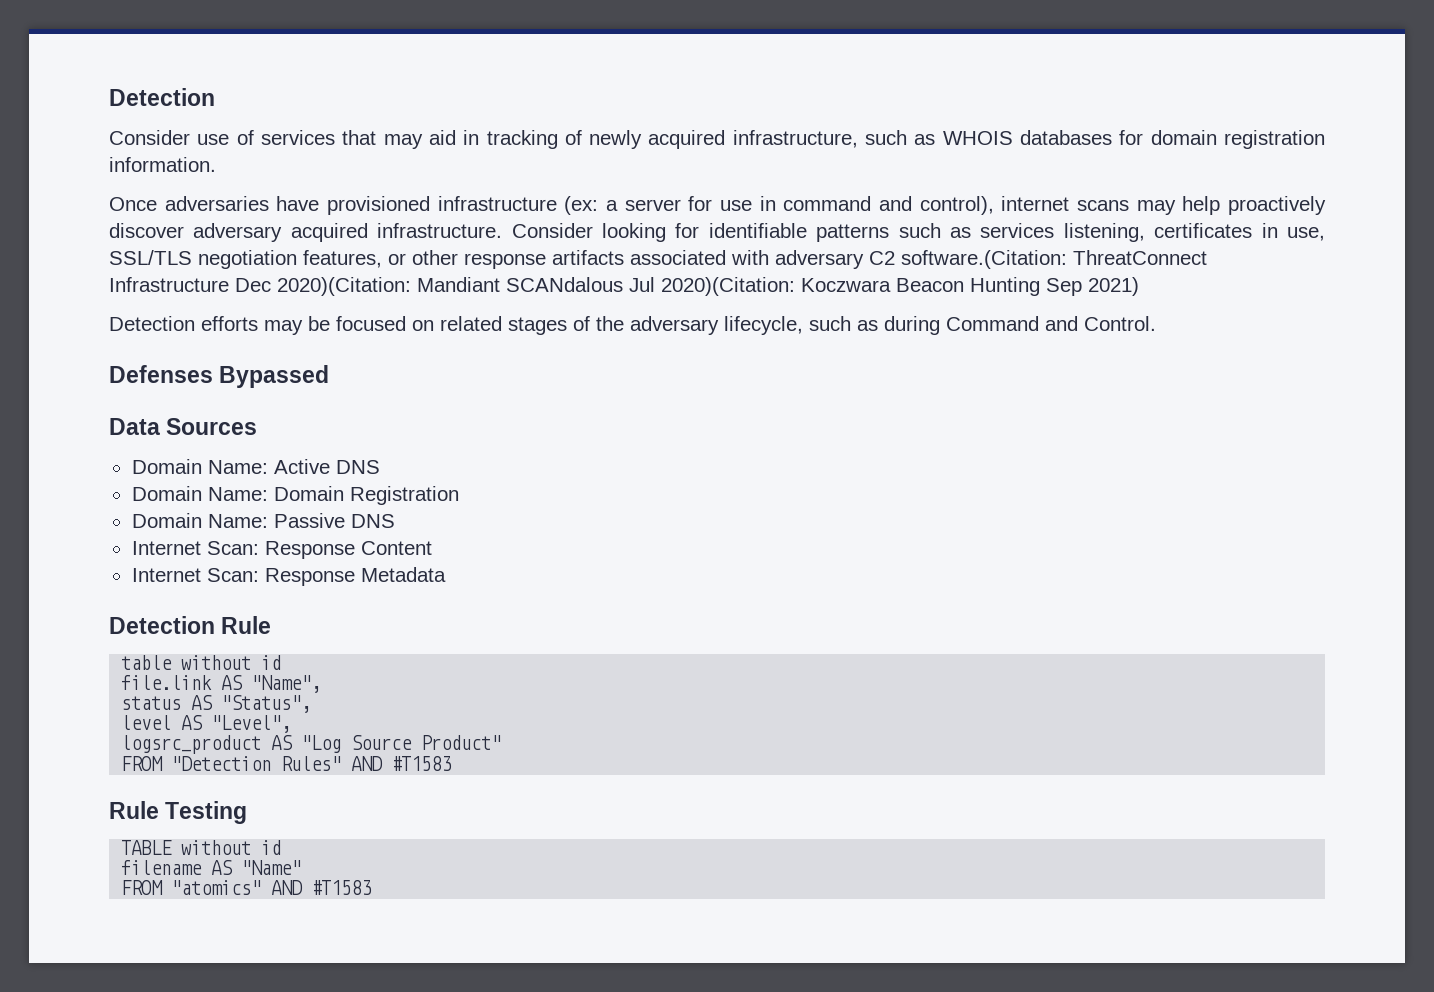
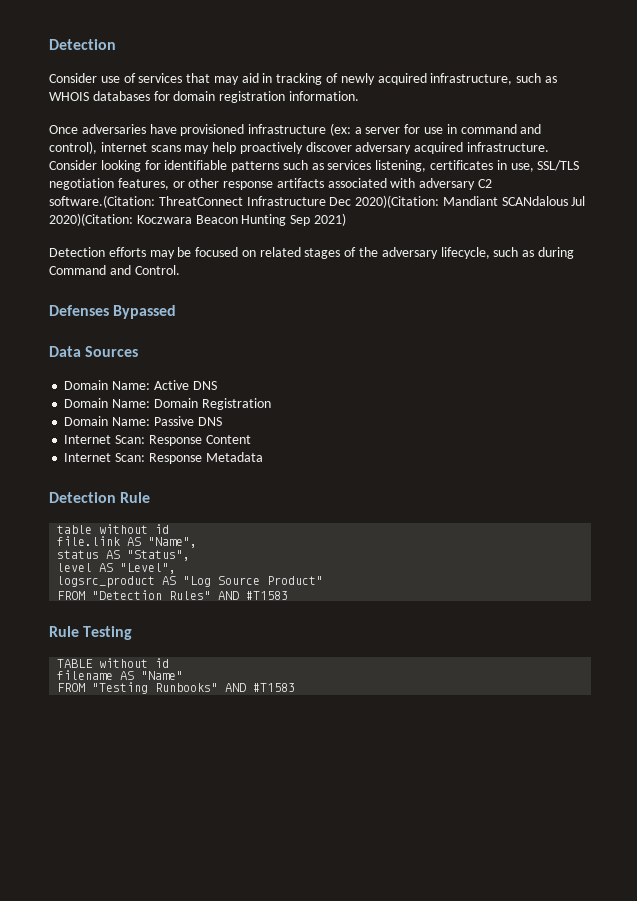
[171,880,262,895] "atomics" -> [92,682,219,694] "Testing Runbooks"

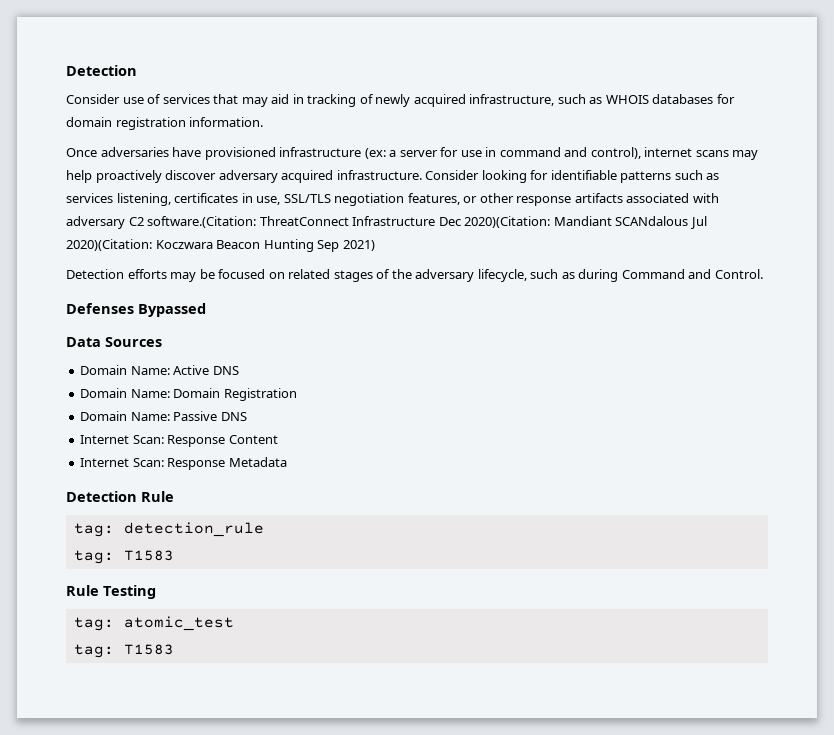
[57,524,170,534] [57,536,198,548] [57,550,191,561] [57,563,177,574] [57,576,324,588] [57,590,289,600] [49,626,133,640] [57,658,170,668] [57,670,184,680] [57,682,296,694] table without id // file.link AS "Name", // status AS "Status", // level AS "Level", // logsrc_product AS "Log Source Product" // FROM "Detection Rules" AND #T1583 // Rule Testing // TABLE without id // filename AS "Name" // FROM "Testing Runbooks" AND #T1583 -> [73,522,264,537] [73,550,174,564] [66,585,156,599] [73,616,234,631] [73,644,174,658] tag: detection_rule // tag: T1583 // Rule Testing // tag: atomic_test // tag: T1583

